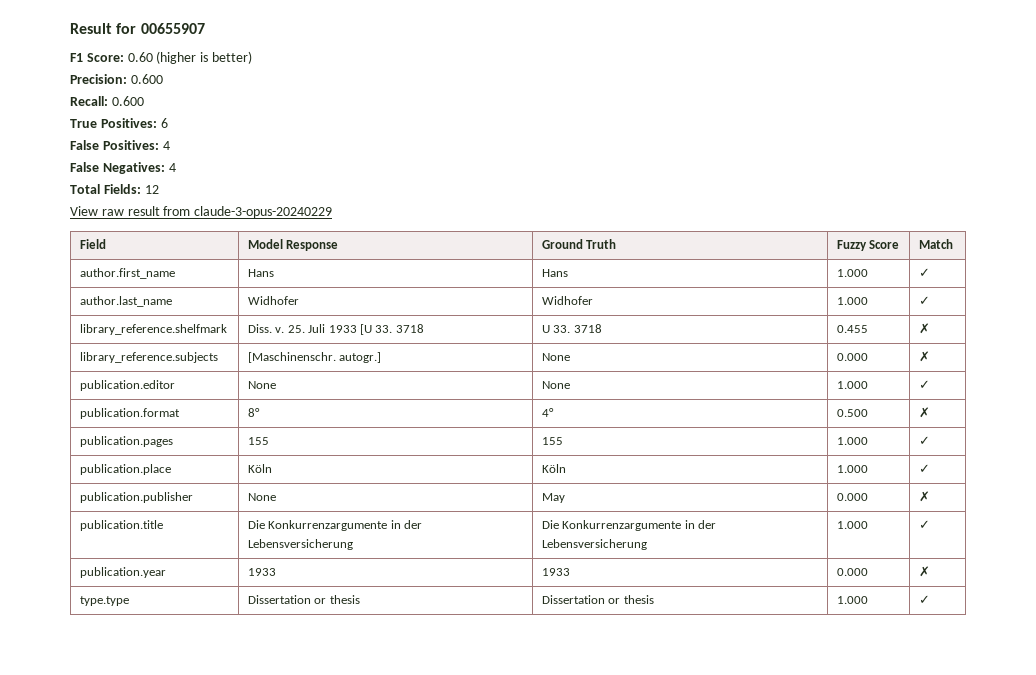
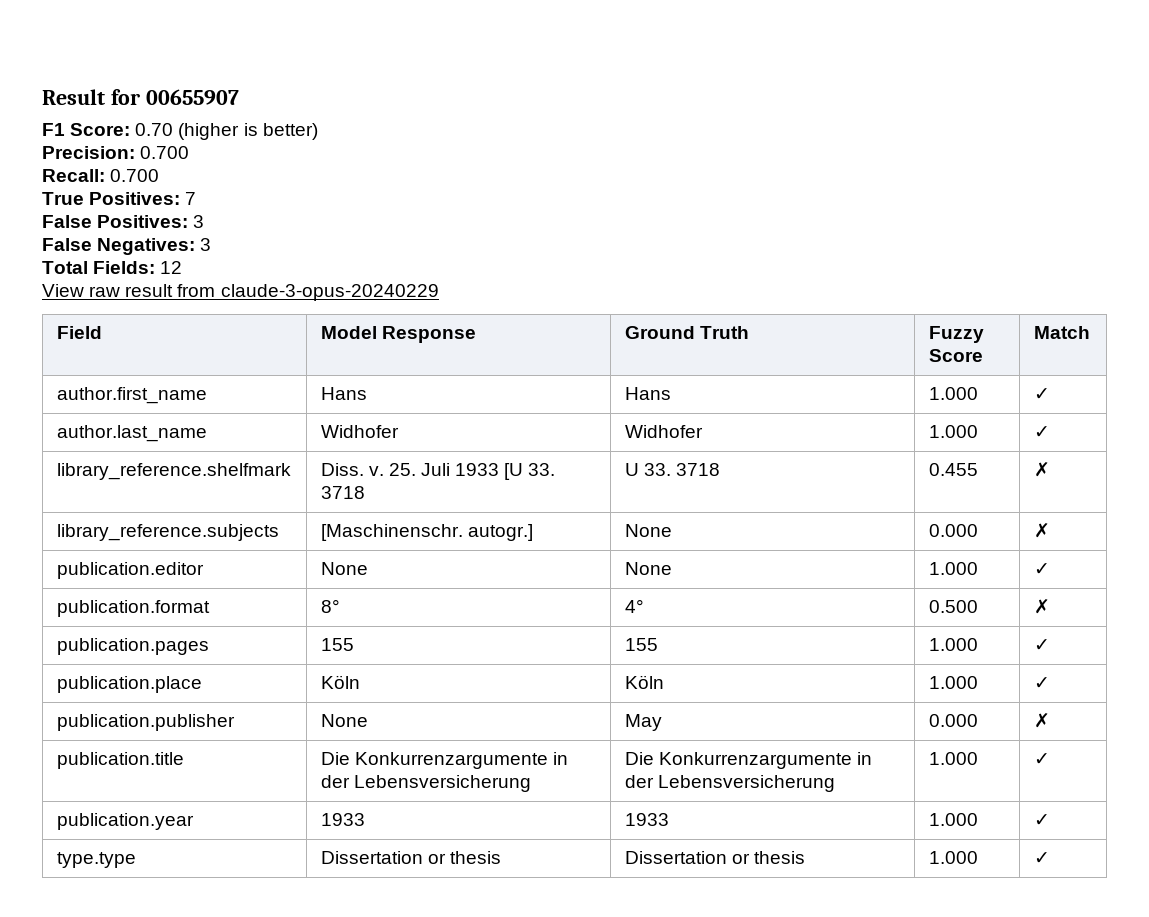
[127,52,153,62] 0.60 -> [135,123,174,136] 0.70
[130,74,163,84] 0.600 -> [140,146,190,159] 0.700
[111,96,144,106] 0.600 -> [110,169,160,182] 0.700
[160,118,168,128] 6 -> [185,192,197,205] 7
[162,141,170,150] 4 -> [193,215,205,228] 3
[168,163,176,172] 4 -> [200,238,212,251] 3
[837,568,869,576] [919,566,931,577] 0.000 | ✗ -> [928,813,978,826] [1033,814,1050,826] 1.000 | ✓

